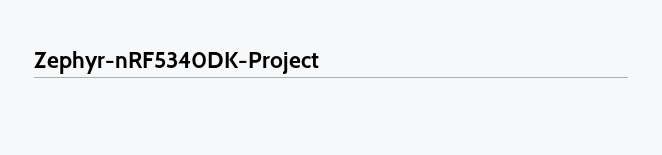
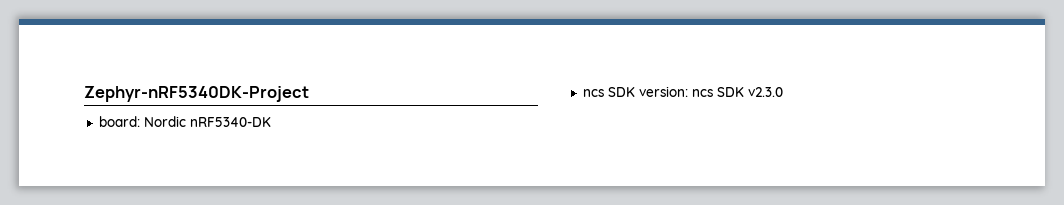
(319, 62) none -> [98,116,271,127] [582,86,783,97] // board: Nordic nRF5340-DK // ncs SDK version: ncs SDK v2.3.0

